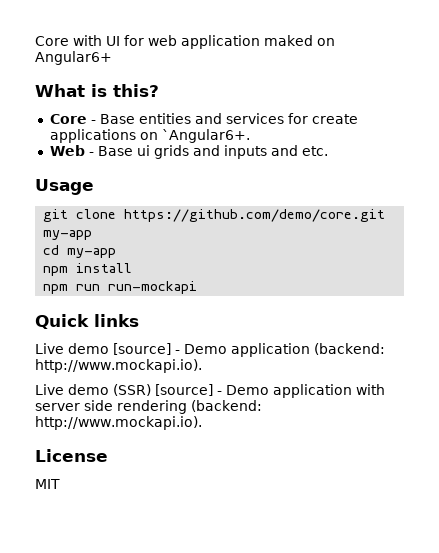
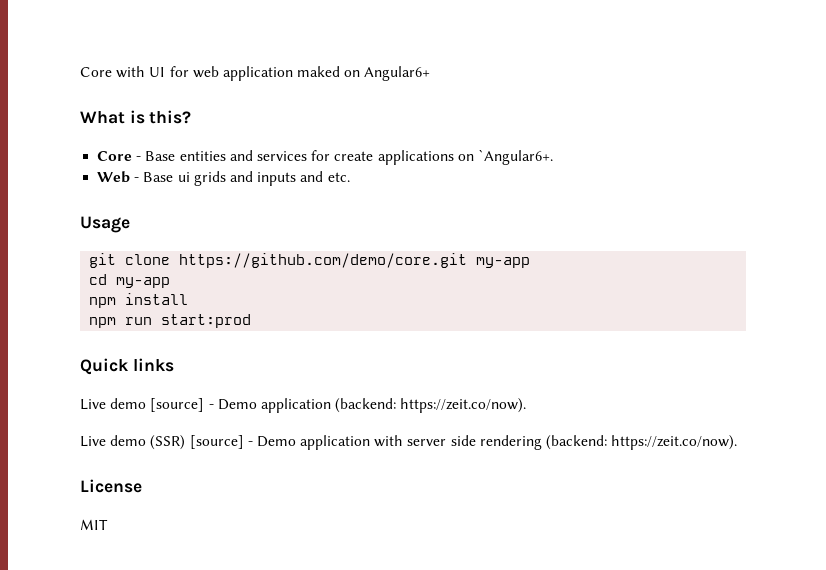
[108,281,198,294] run-mockapi -> [161,314,252,328] start:prod
[35,359,202,373] http://www.mockapi.io). -> [400,398,527,413] https://zeit.co/now).
[35,416,202,430] http://www.mockapi.io). -> [611,435,738,450] https://zeit.co/now).

